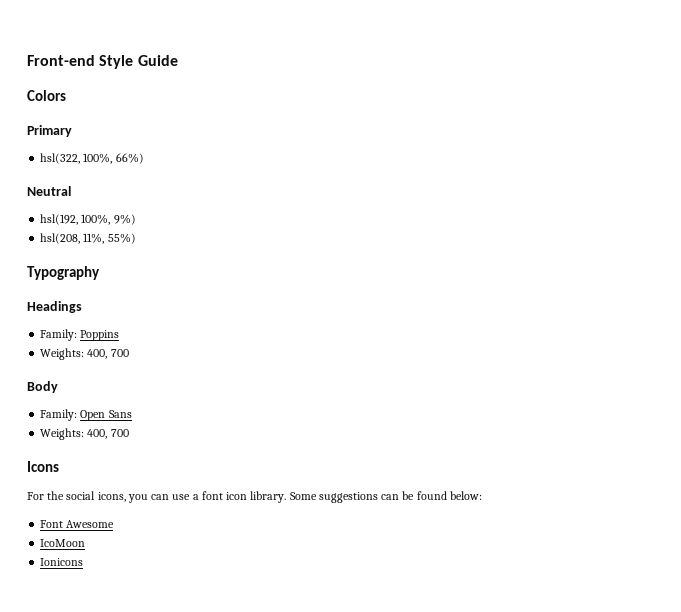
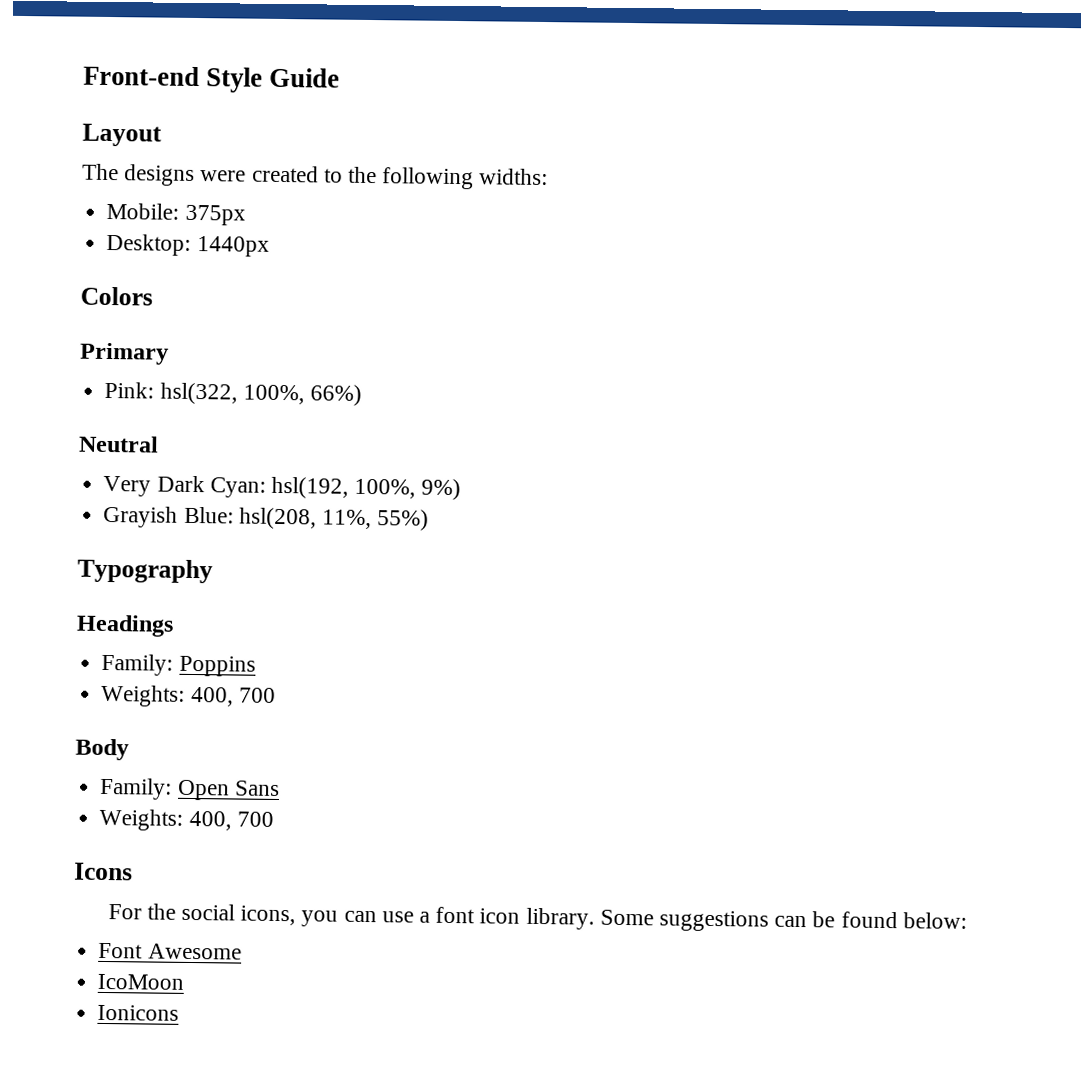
(178, 60) none -> [82,123,162,147] [82,163,549,190] [106,202,246,226] [106,233,270,257] // Layout // The designs were created to the following widths: // Mobile: 375px // Desktop: 1440px
(72, 131) none -> [104,381,155,399] Pink:
(71, 191) none -> [103,475,266,498] Very Dark Cyan:
(136, 219) none -> [103,505,234,528] Grayish Blue:

